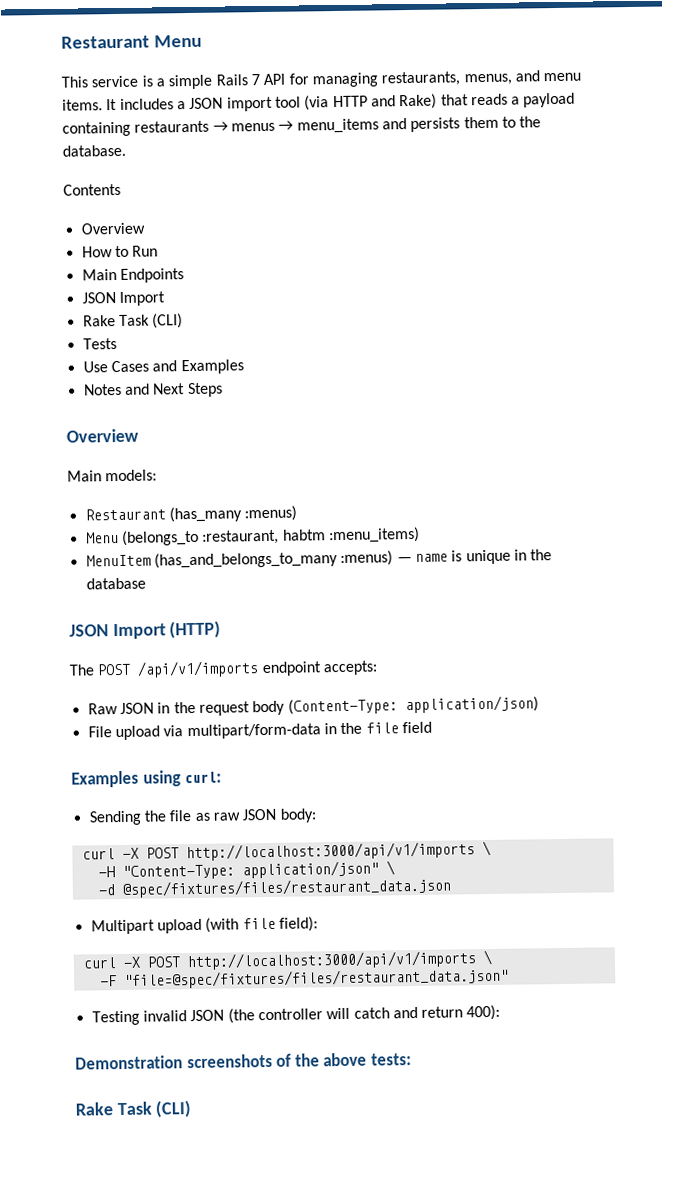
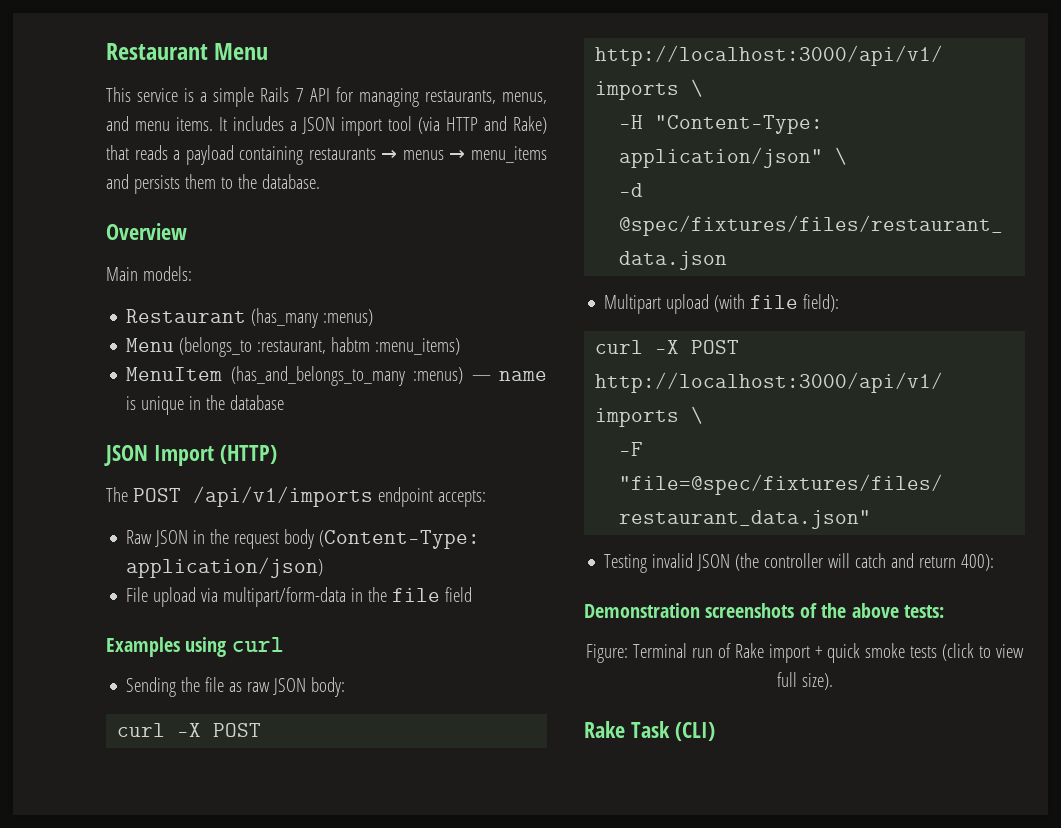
[63,183,121,196] [80,222,145,235] [81,245,159,258] [81,268,184,283] [81,291,165,306] [82,313,184,329] [82,338,117,350] [82,359,244,375] [83,382,223,398] // Contents // Overview // How to Run // Main Endpoints // JSON Import // Rake Task (CLI) // Tests // Use Cases and Examples // Notes and Next Steps -> (320, 181) none
[184,771,223,784] curl: -> [231,637,284,652] curl
(412, 1059) none -> [585,643,1025,663] [776,672,833,690] // Figure: Terminal run of Rake import + quick smoke tests (click to view full size).

